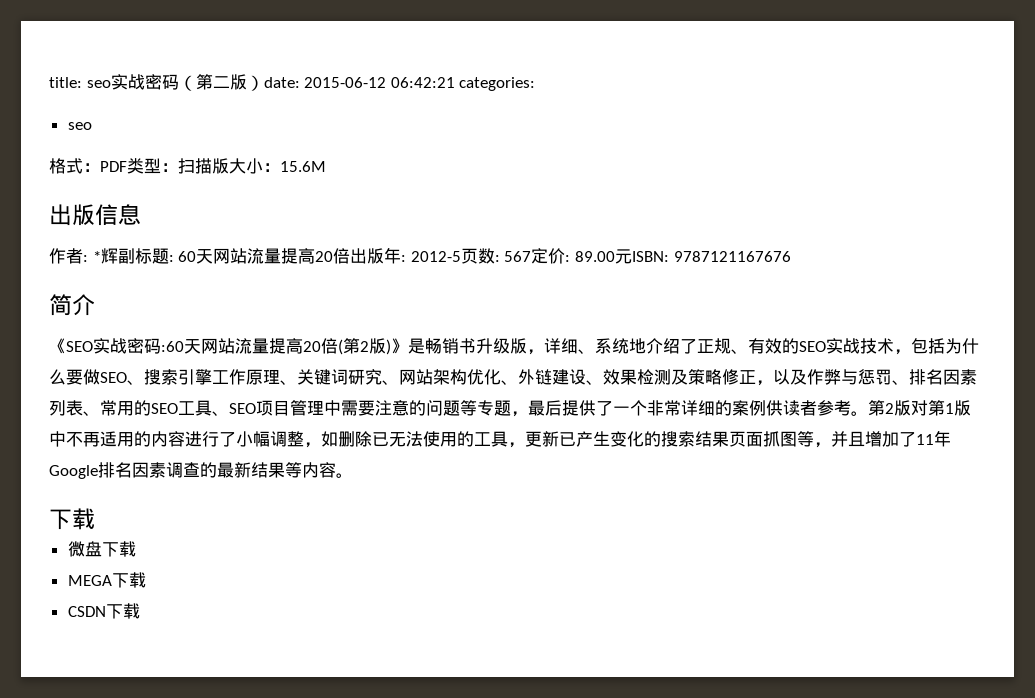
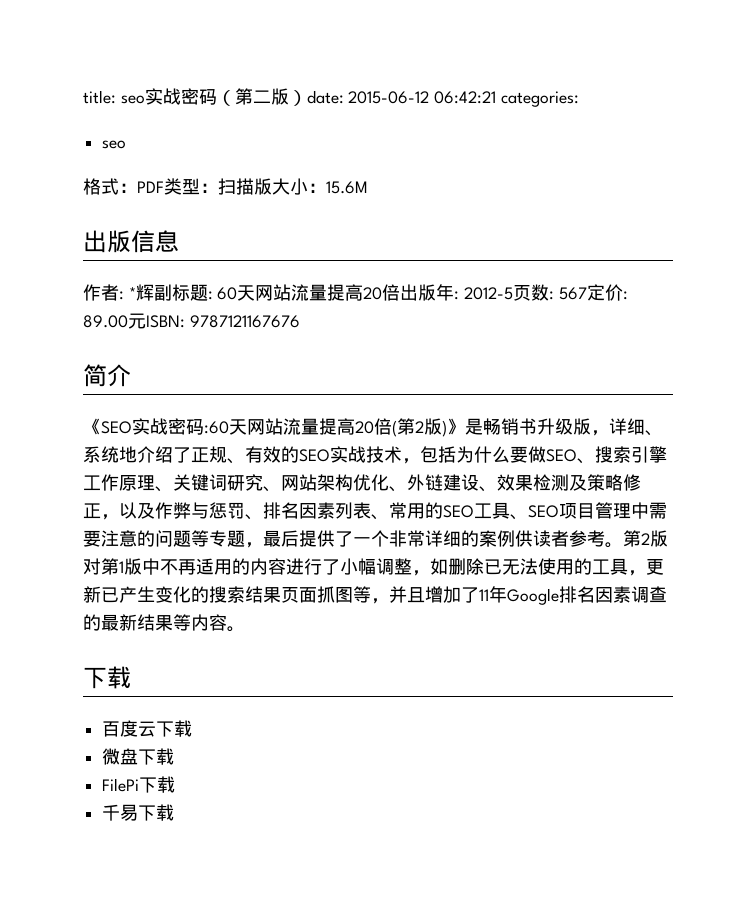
(95, 519) none -> [102,720,193,737] // 百度云下载
[67,572,146,588] [67,606,106,617] MEGA下载 // CSDN -> [102,776,176,793] [102,804,139,821] FilePi下载 // 千易

